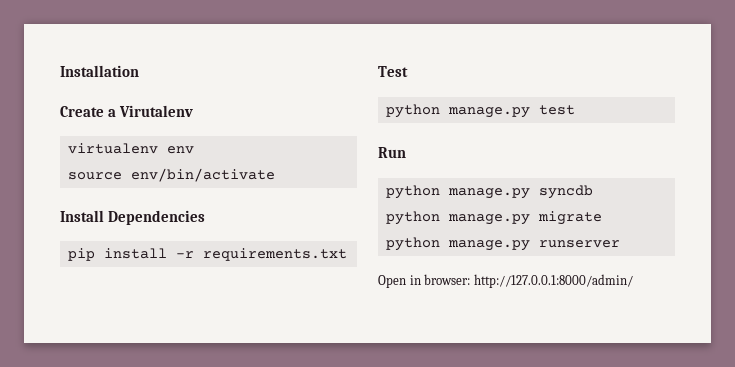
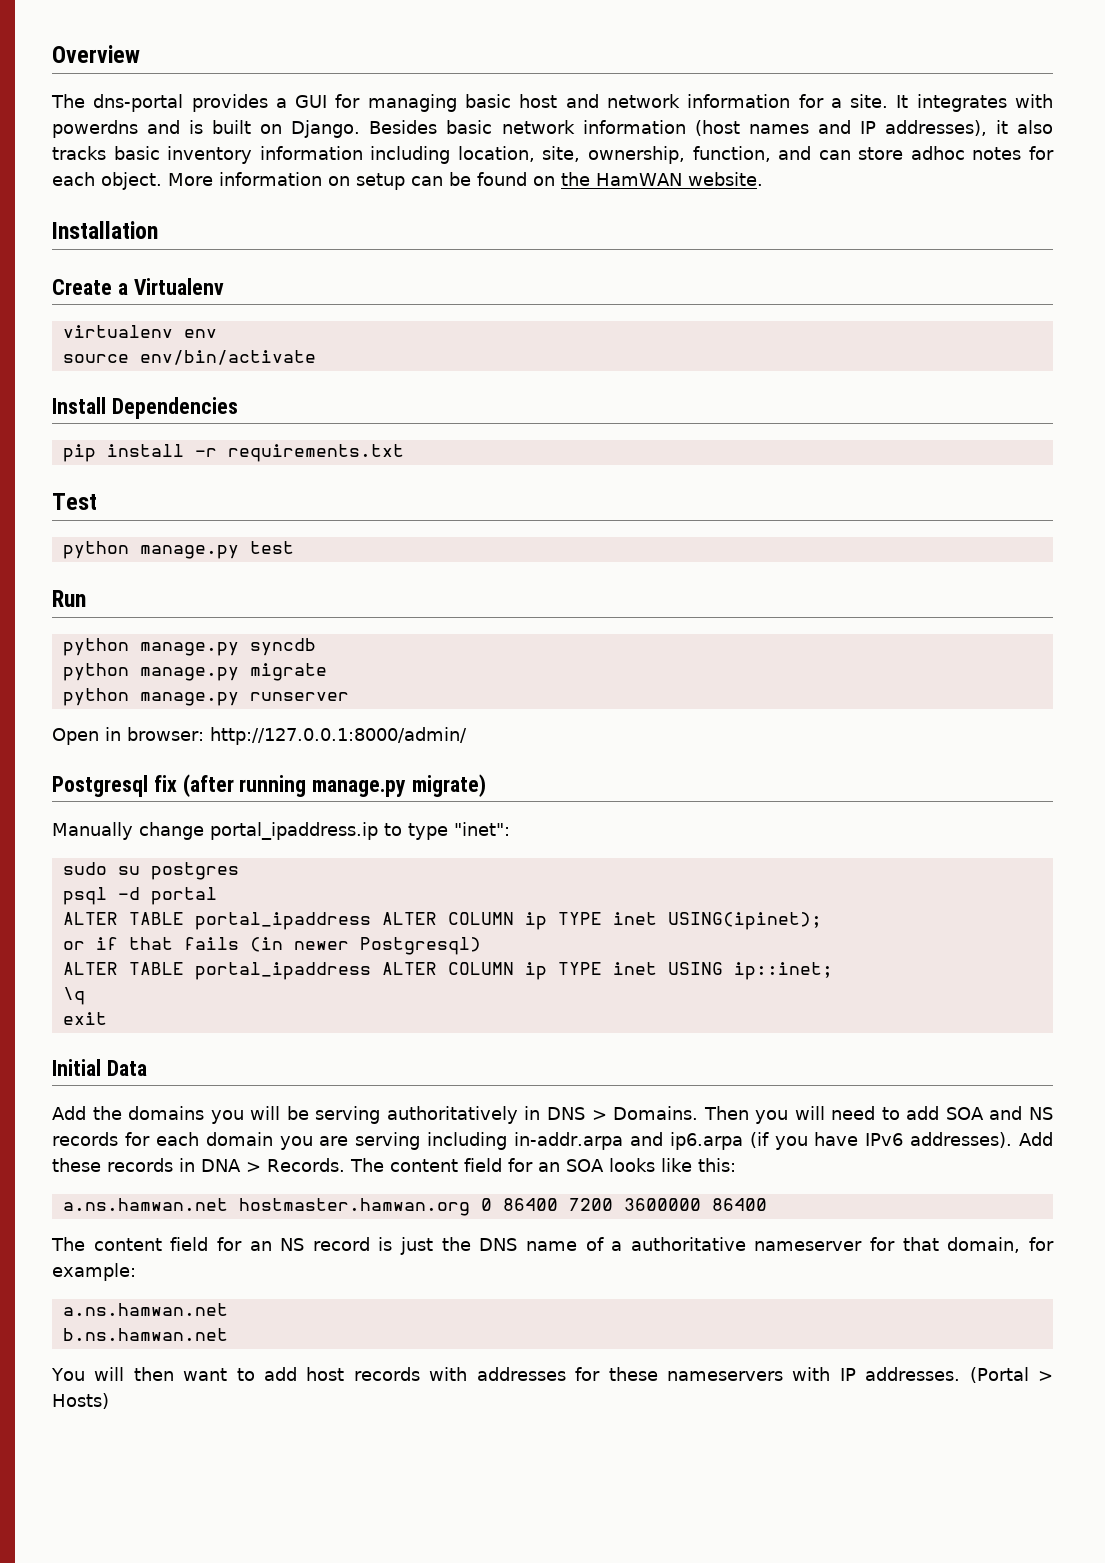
(60, 71) none -> [52,45,140,63] [51,94,1053,112] [52,120,1053,138] [52,146,1054,164] [52,172,763,190] Overview // The dns-portal provides a GUI for managing basic host and network information for a site. It integrates with powerdns and is built on Django. Besides basic network information (host names and IP addresses), it also tracks basic inventory information including location, site, ownership, function, and can store adhoc notes for each object. More information on setup can be found on the HamWAN website. //
[118,105,193,117] Virutalenv -> [133,278,224,295] Virtualenv
(633, 281) none -> [52,774,487,797] [52,822,510,840] [62,862,239,880] [62,887,217,905] [62,912,822,930] [62,937,481,955] [62,962,833,980] [62,987,85,1005] [62,1012,107,1025] [52,1059,147,1076] [52,1106,1053,1124] [52,1132,1053,1150] [52,1158,736,1172] [62,1198,767,1216] [51,1237,1055,1255] [52,1263,136,1281] [62,1303,228,1316] [62,1328,228,1341] [51,1367,1053,1383] [52,1393,109,1409] // Postgresql fix (after running manage.py migrate) // Manually change portal_ipaddress.ip to type "inet": // sudo su postgres // psql -d portal // ALTER TABLE portal_ipaddress ALTER COLUMN ip TYPE inet USING(ipinet); // or if that fails (in newer Postgresql) // ALTER TABLE portal_ipaddress ALTER COLUMN ip TYPE inet USING ip::inet; // \q // exit // Initial Data // Add the domains you will be serving authoritatively in DNS > Domains. Then you will need to add SOA and NS records for each domain you are serving including in-addr.arpa and ip6.arpa (if you have IPv6 addresses). Add these records in DNA > Records. The content field for an SOA looks like this: // a.ns.hamwan.net hostmaster.hamwan.org 0 86400 7200 3600000 86400 // The content field for an NS record is just the DNS name of a authoritative nameserver for that domain, for example: // a.ns.hamwan.net // b.ns.hamwan.net // You will then want to add host records with addresses for these nameservers with IP addresses. (Portal > Hosts)

